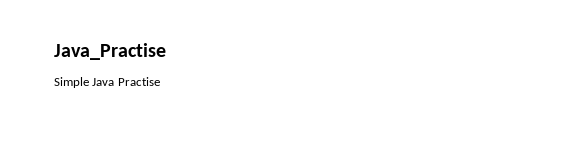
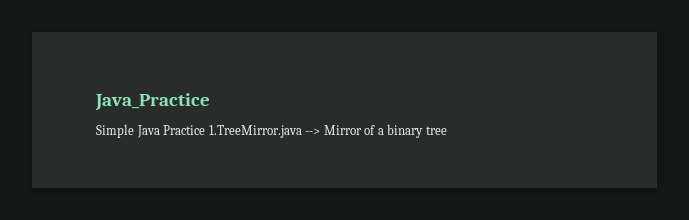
[54,43,166,60] Java_Practise -> [95,93,210,111] Java_Practice
[117,77,160,86] Practise -> [163,124,447,138] Practice 1.TreeMirror.java --> Mirror of a binary tree

